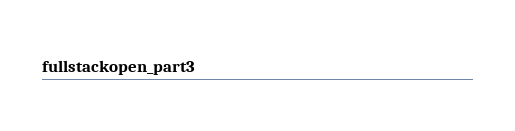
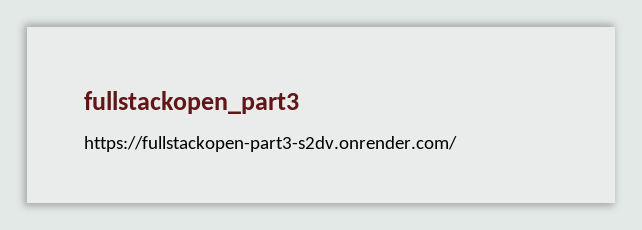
(195, 67) none -> [84,136,457,152] // https://fullstackopen-part3-s2dv.onrender.com/

